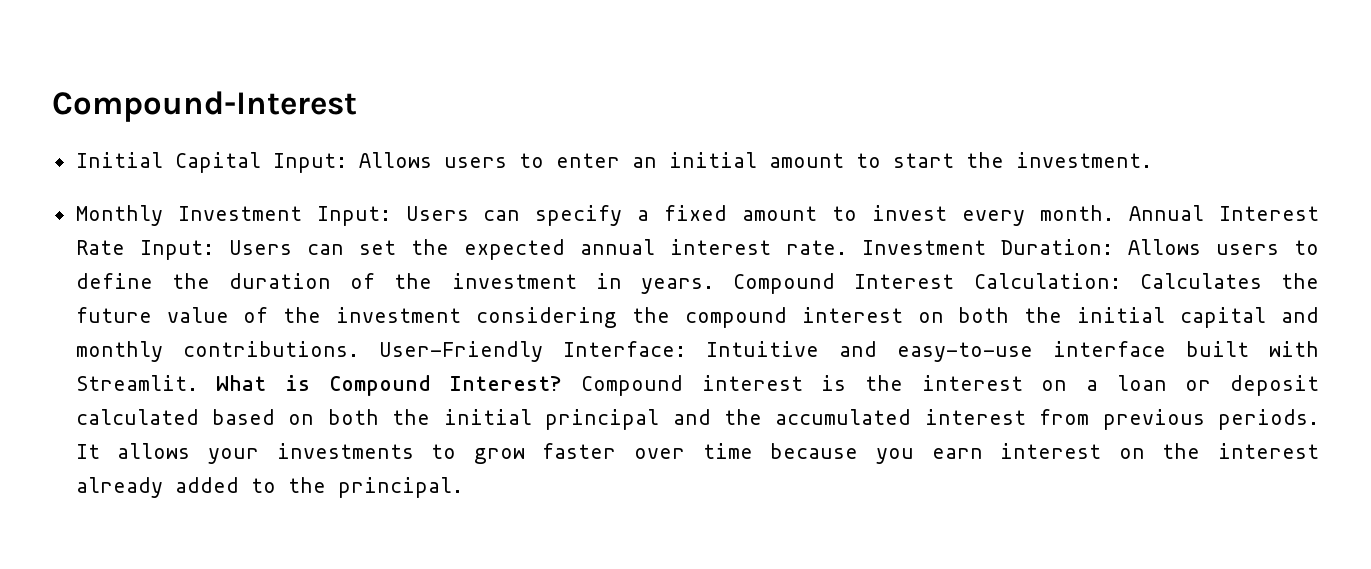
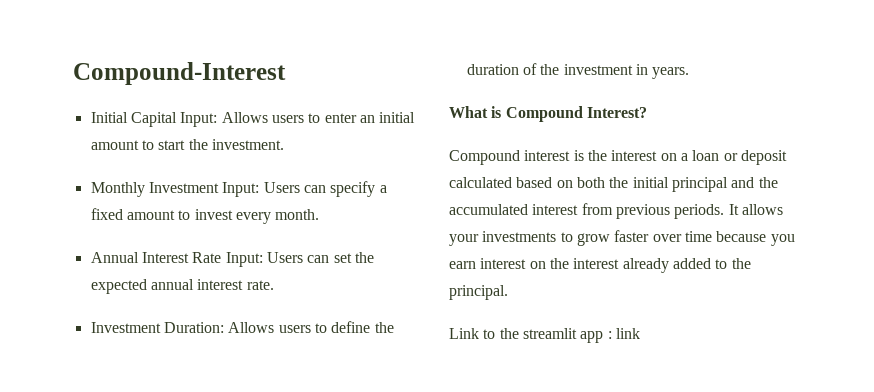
(1115, 213) none -> (320, 214) //
(847, 247) none -> (274, 285) //
[733,273,1319,294] [75,307,1319,328] [75,341,1319,362] [75,375,198,391] Compound Interest Calculation: Calculates the future value of the investment considering the compound interest on both the initial capital and monthly contributions. User-Friendly Interface: Intuitive and easy-to-use interface built with Streamlit. -> (690, 73) //
(563, 383) none -> (647, 112) //
(463, 487) none -> [449,328,640,343] // Link to the streamlit app : link

